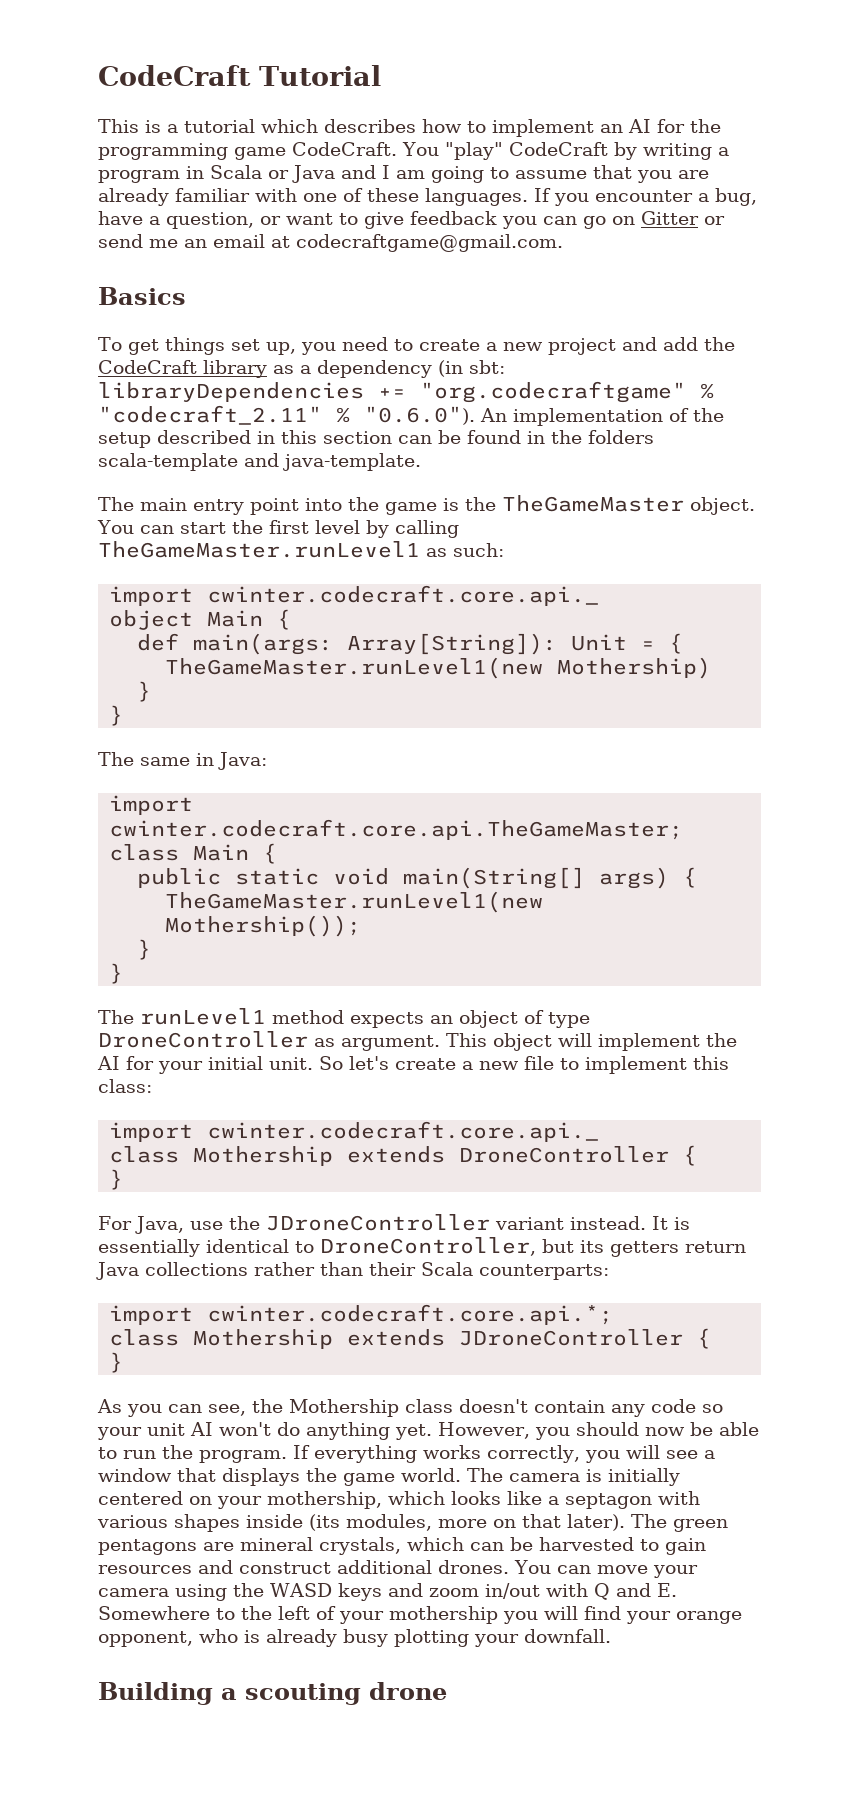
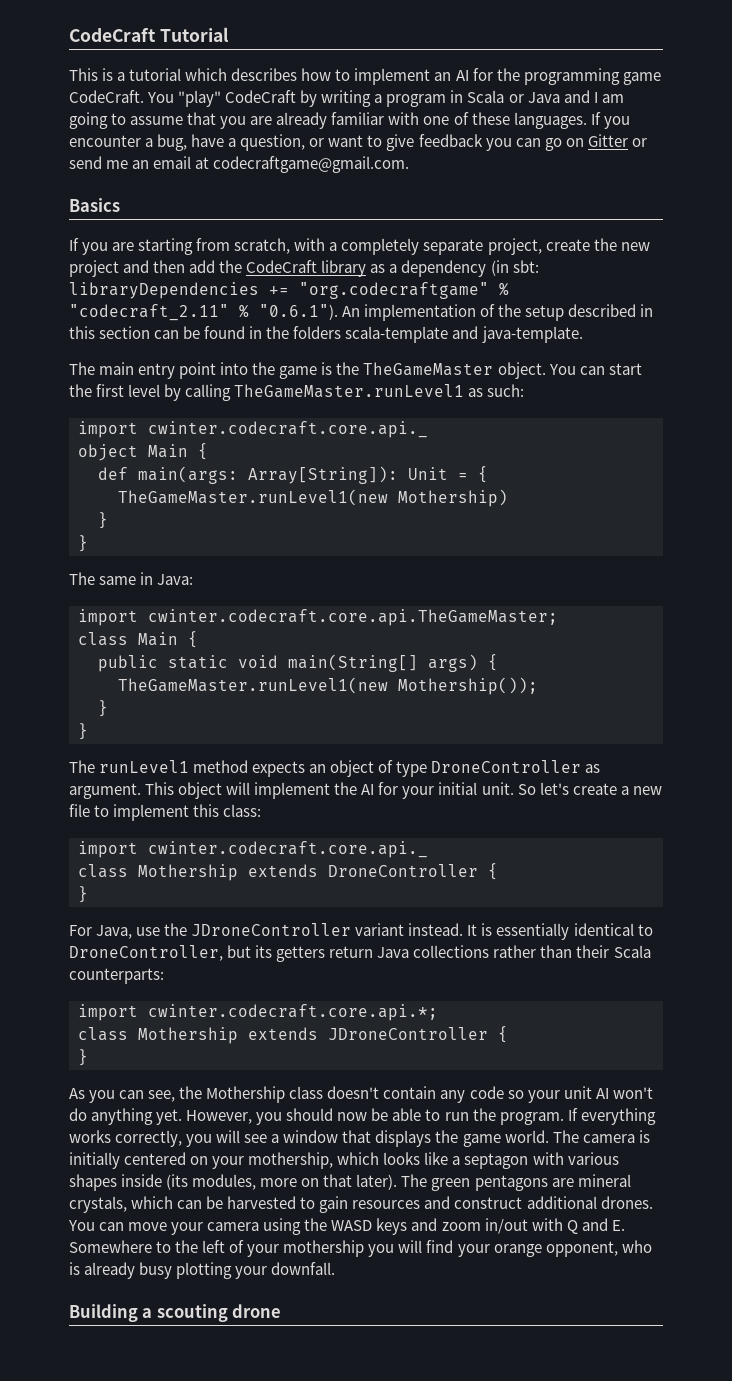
[98,337,497,355] To get things set up, you need to create a -> [69,238,617,255] If you are starting from scratch, with a completely separate project, create the
(657, 344) none -> [153,260,186,273] then
[364,406,475,425] "0.6.0"). -> [259,304,338,320] "0.6.1").

